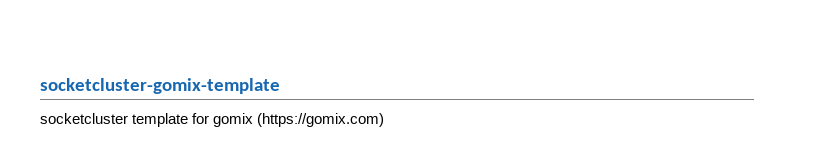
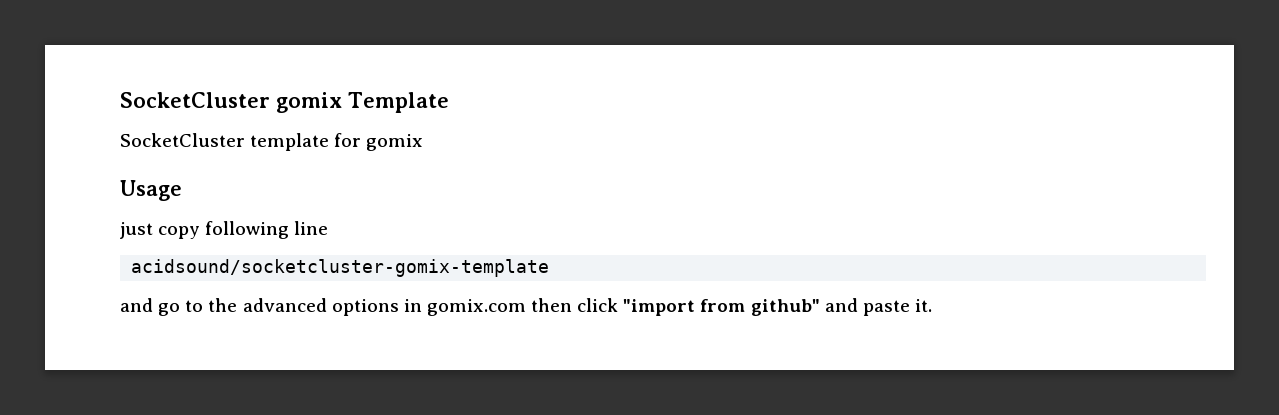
[40,78,280,94] [40,113,128,124] socketcluster-gomix-template // socketcluster -> [120,92,449,113] [120,133,245,147] SocketCluster gomix Template // SocketCluster
[257,113,385,127] (https://gomix.com) -> [120,180,182,201] [120,221,329,239] [131,259,550,277] [120,298,932,316] // Usage // just copy following line // acidsound/socketcluster-gomix-template // and go to the advanced options in gomix.com then click "import from github" and paste it.

